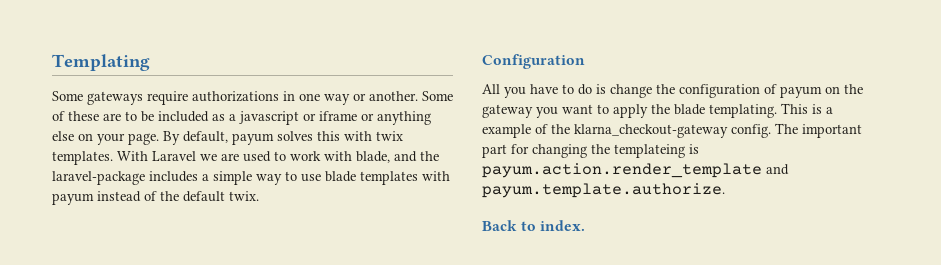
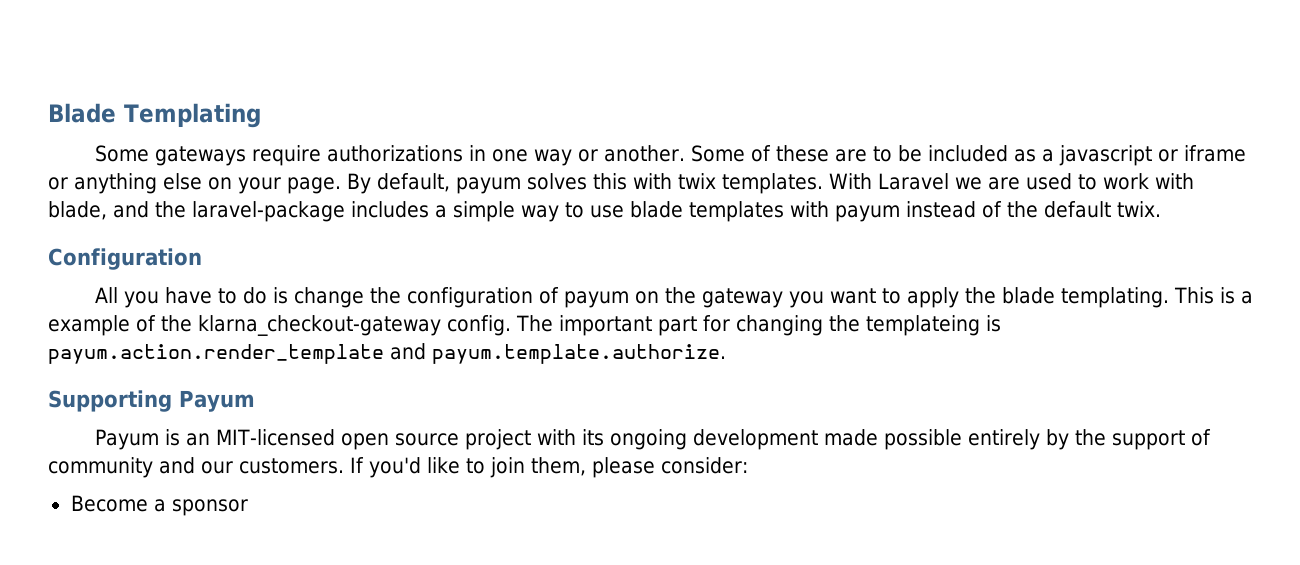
(52, 62) none -> [48,103,116,123] Blade
[482,220,586,231] Back to index. -> [48,390,255,412] [94,429,1211,450] [48,457,748,478] [70,495,248,516] Supporting Payum // Payum is an MIT-licensed open source project with its ongoing development made possible entirely by the support of community and our customers. If you'd like to join them, please consider: // Become a sponsor

